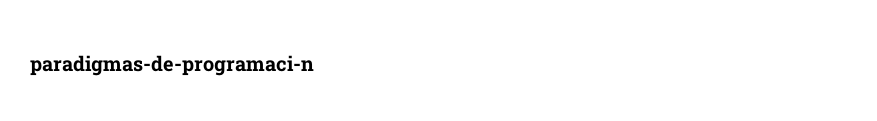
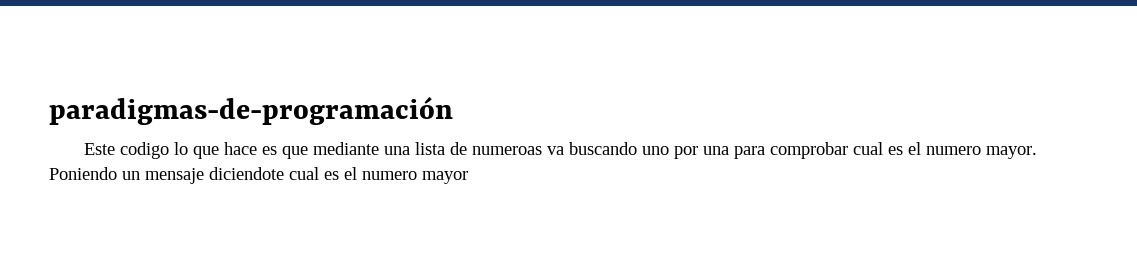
[30,55,314,76] paradigmas-de-programaci-n -> [49,96,453,125] [84,142,1038,159] [49,167,468,184] paradigmas-de-programación // Este codigo lo que hace es que mediante una lista de numeroas va buscando uno por una para comprobar cual es el numero mayor. Poniendo un mensaje diciendote cual es el numero mayor

